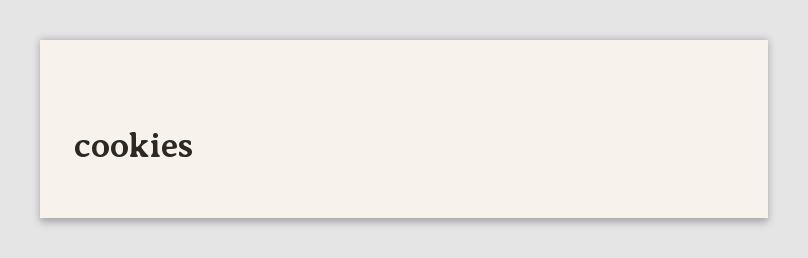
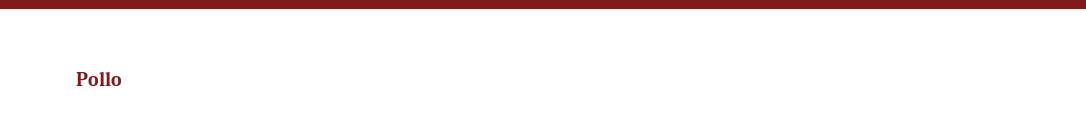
[74,132,193,157] cookies -> [76,71,122,86] Pollo

